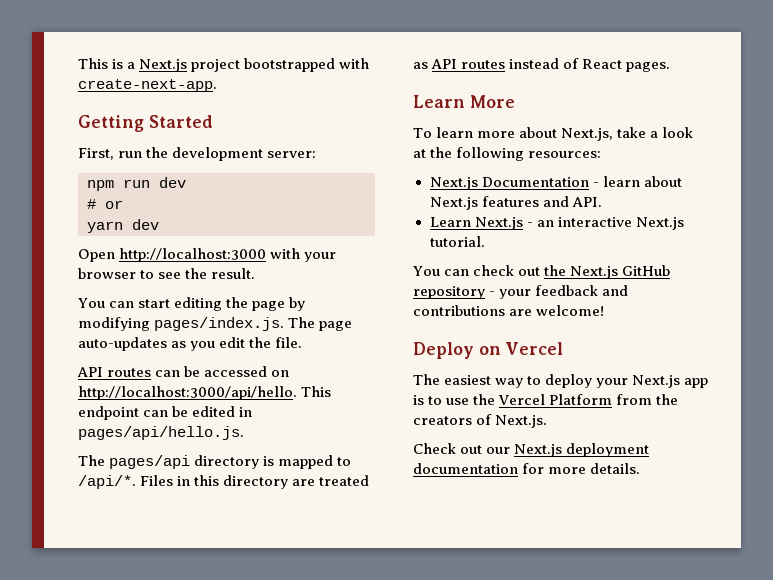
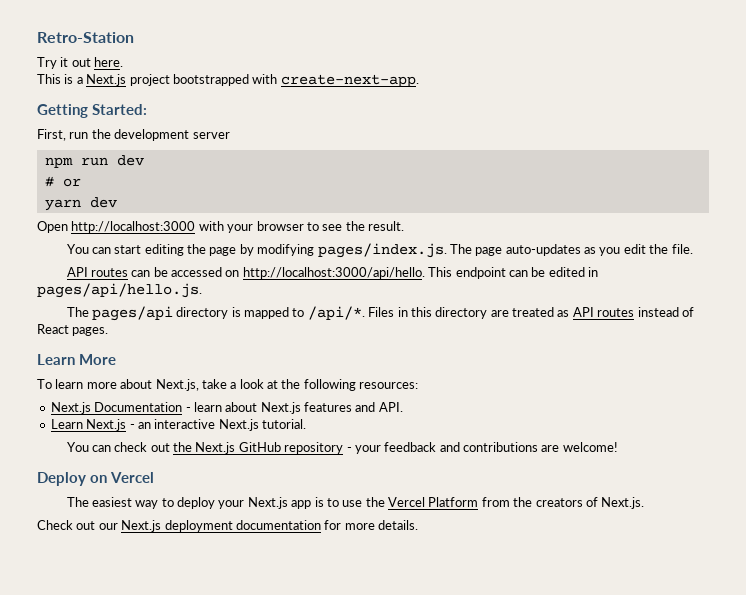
(78, 63) none -> [37,32,134,43] [37,57,124,69] Retro-Station // Try it out here. //
[148,115,213,128] Started -> [92,104,147,115] Started:
[267,151,317,158] server: -> [192,132,230,139] server

